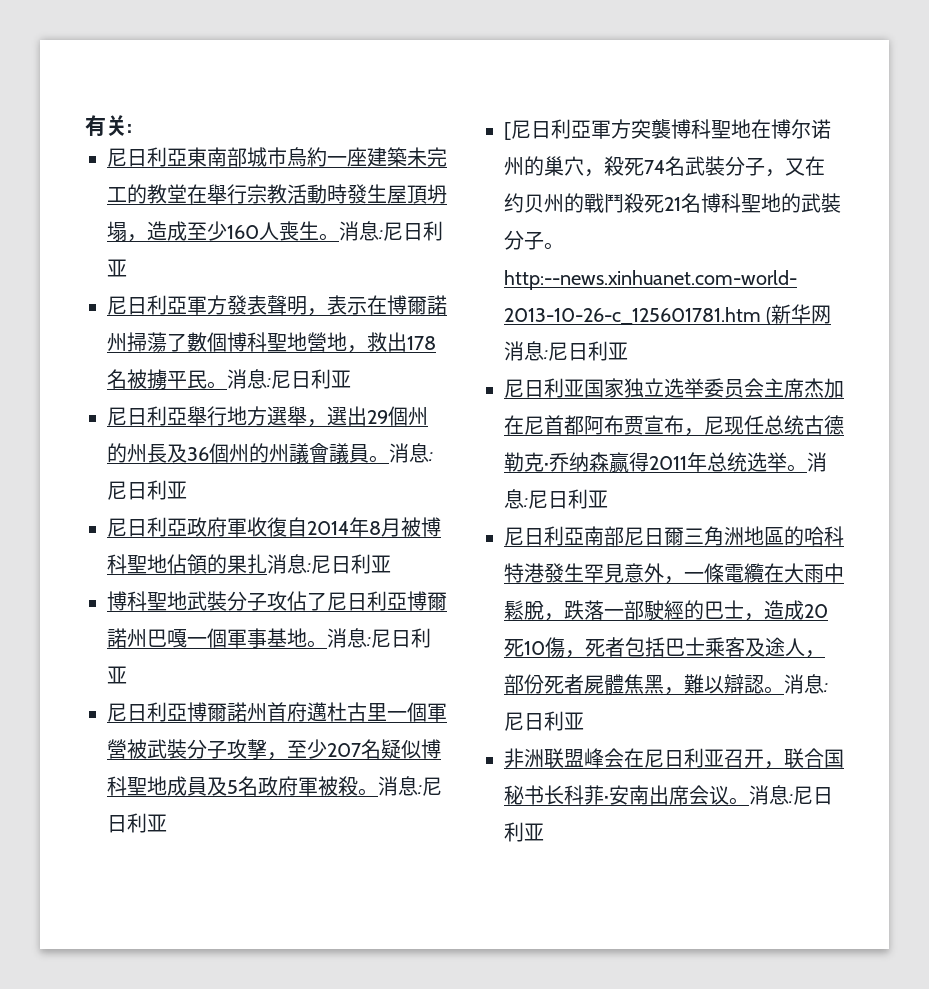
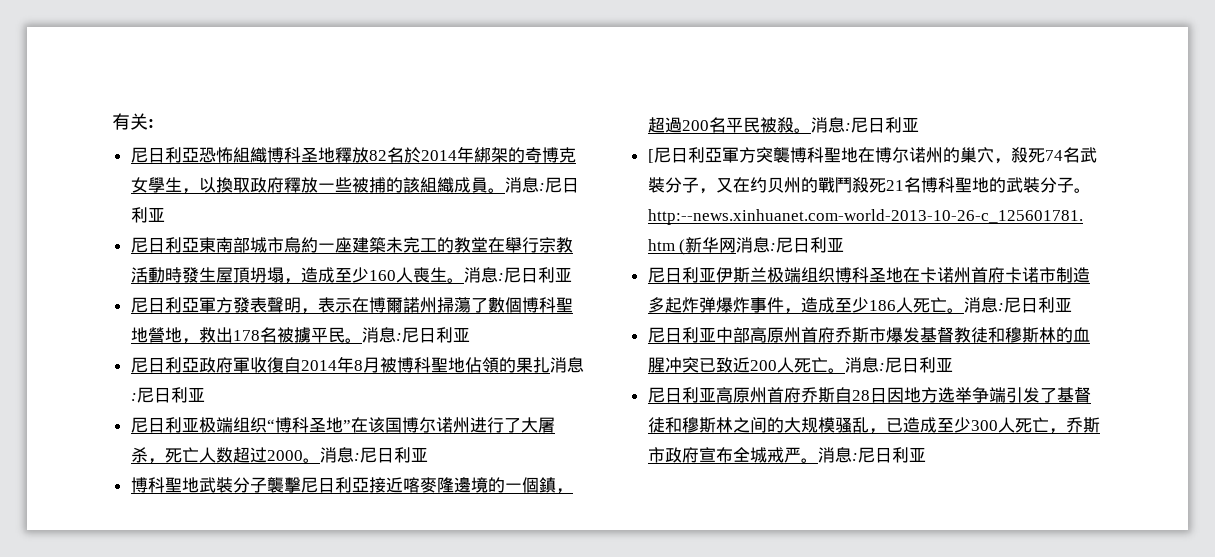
(132, 128) none -> [130,146,576,163] [130,177,579,194] [130,207,165,223] // 尼日利亞恐怖組織博科圣地釋放82名於2014年綁架的奇博克女學生，以換取政府釋放一些被捕的該組織成員。消息:尼日利亚
[107,406,428,427] [107,443,433,463] [107,480,187,500] // 尼日利亞舉行地方選舉，選出29個州的州長及36個州的州議會議員。消息:尼日利亚 -> (470, 334) none
[107,591,447,611] [107,628,431,648] [107,666,127,684] [107,702,447,722] [107,739,441,760] [107,776,318,796] 博科聖地武裝分子攻佔了尼日利亞博爾諾州巴嘎一個軍事基地。消息:尼日利亚 // 尼日利亞博爾諾州首府邁杜古里一個軍營被武裝分子攻擊，至少207名疑似博科聖地成員及5名政府軍 -> [130,417,555,433] [130,447,428,464] [130,477,573,494] [647,117,760,133] 尼日利亚极端组织“博科圣地”在该国博尔诺州进行了大屠杀，死亡人数超过2000。消息:尼日利亚 // 博科聖地武裝分子襲擊尼日利亞接近喀麥隆邊境的一個鎮，超過200名平民
[584,378,844,398] [504,415,844,436] [504,452,827,473] [504,489,608,509] [504,526,844,546] [504,563,844,584] [504,600,828,621] [504,637,825,658] [504,674,828,695] [504,711,584,731] [504,748,844,769] [504,785,729,805] 国家独立选举委员会主席杰加在尼首都阿布贾宣布，尼现任总统古德勒克·乔纳森赢得2011年总统选举。消息:尼日利亚 // 尼日利亞南部尼日爾三角洲地區的哈科特港發生罕見意外，一條電纜在大雨中鬆脫，跌落一部駛經的巴士，造成20死10傷，死者包括巴士乘客及途人，部份死者屍體焦黑，難以辯認。消息:尼日利亚 // 非洲联盟峰会在尼日利亚召开，联合国秘书长科菲·安南出席会议 -> [715,267,1090,283] [647,297,1072,314] [647,327,1090,343] [647,357,953,373] [647,387,1091,403] [647,417,1100,434] [647,447,801,463] 伊斯兰极端组织博科圣地在卡诺州首府卡诺市制造多起炸弹爆炸事件，造成至少186人死亡。消息:尼日利亚 // 尼日利亚中部高原州首府乔斯市爆发基督教徒和穆斯林的血腥冲突已致近200人死亡。消息:尼日利亚 // 尼日利亚高原州首府乔斯自28日因地方选举争端引发了基督徒和穆斯林之间的大规模骚乱，已造成至少300人死亡，乔斯市政府宣布全城戒严

